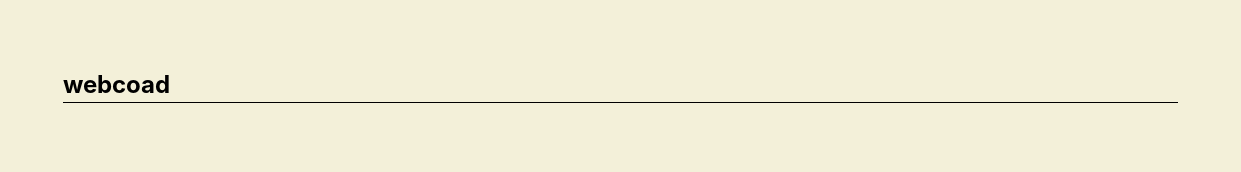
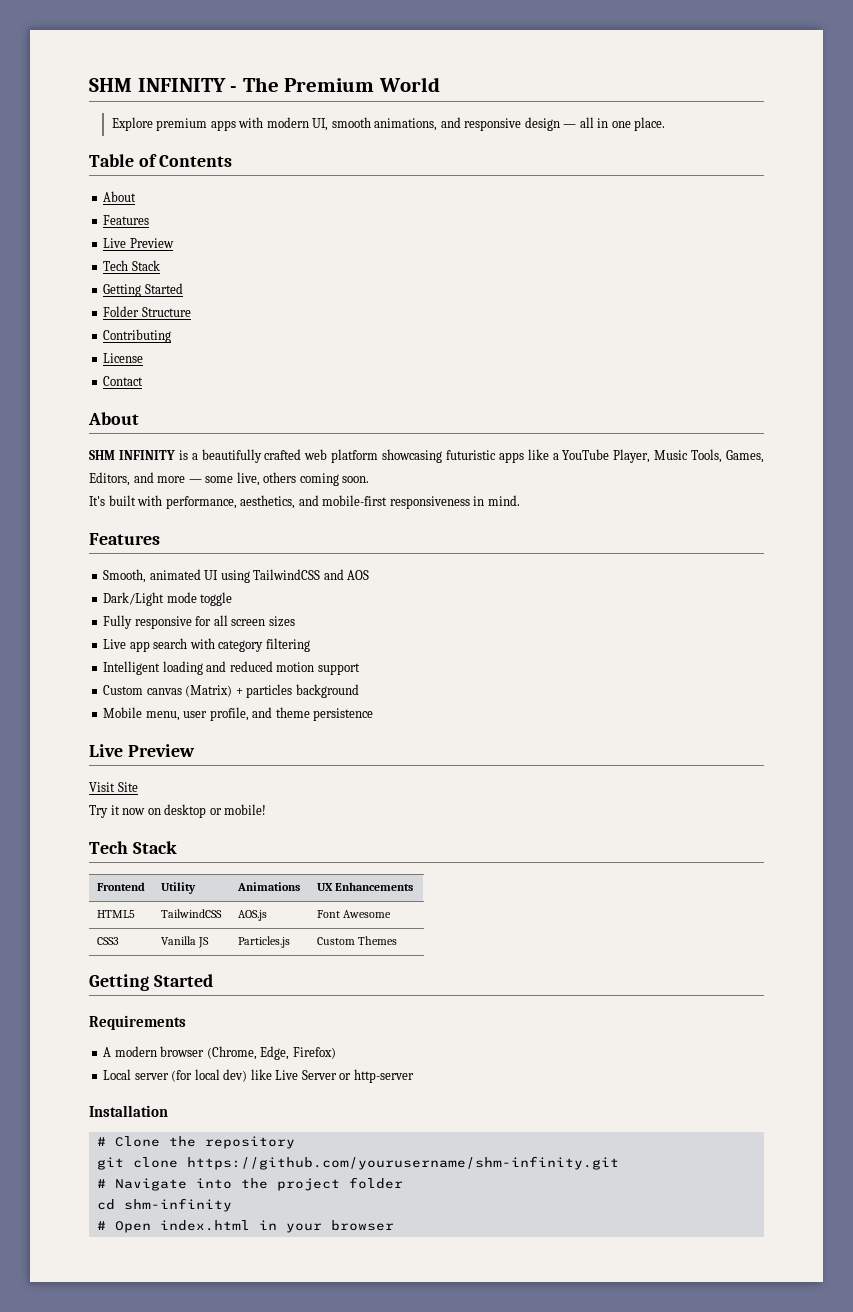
[63,75,170,93] webcoad -> [89,77,440,92] [111,117,666,131] [89,154,233,167] [103,191,137,202] [103,215,150,225] [103,238,174,248] [103,260,160,271] [103,283,183,297] [103,306,191,317] [103,329,172,343] [103,353,144,363] [103,376,144,386] [88,412,139,425] [89,449,764,463] [89,472,370,486] [89,495,520,509] [89,533,160,545] [103,569,370,583] [103,592,233,606] [103,615,295,629] [103,638,310,652] [103,661,360,675] [103,684,359,698] [103,707,374,721] [89,744,195,757] [89,782,138,792] [89,804,267,818] [89,841,177,854] [96,882,145,891] [160,882,196,894] [236,882,300,891] [316,882,413,891] [96,910,135,918] [160,909,222,918] [237,910,267,921] [316,910,391,918] [96,937,119,945] [160,936,209,948] [237,936,290,948] [316,936,397,945] [89,974,213,991] [89,1015,186,1030] [103,1046,336,1060] [103,1069,414,1083] [89,1105,168,1117] [96,1136,295,1149] [96,1156,619,1170] [96,1177,403,1191] [96,1198,232,1212] [96,1220,394,1233] SHM INFINITY - The Premium World // Explore premium apps with modern UI, smooth animations, and responsive design — all in one place. // Table of Contents // About // Features // Live Preview // Tech Stack // Getting Started // Folder Structure // Contributing // License // Contact // About // SHM INFINITY is a beautifully crafted web platform showcasing futuristic apps like a YouTube Player, Music Tools, Games, Editors, and more — some live, others coming soon. // It's built with performance, aesthetics, and mobile-first responsiveness in mind. // Features // Smooth, animated UI using TailwindCSS and AOS // Dark/Light mode toggle // Fully responsive for all screen sizes // Live app search with category filtering // Intelligent loading and reduced motion support // Custom canvas (Matrix) + particles background // Mobile menu, user profile, and theme persistence // Live Preview // Visit Site // Try it now on desktop or mobile! // Tech Stack // Frontend | Utility | Animations | UX Enhancements // HTML5 | TailwindCSS | AOS.js | Font Awesome // CSS3 | Vanilla JS | Particles.js | Custom Themes // Getting Started // Requirements // A modern browser (Chrome, Edge, Firefox) // Local server (for local dev) like Live Server or http-server // Installation // # Clone the repository // git clone https://github.com/yourusername/shm-infinity.git // # Navigate into the project folder // cd shm-infinity // # Open index.html in your browser

